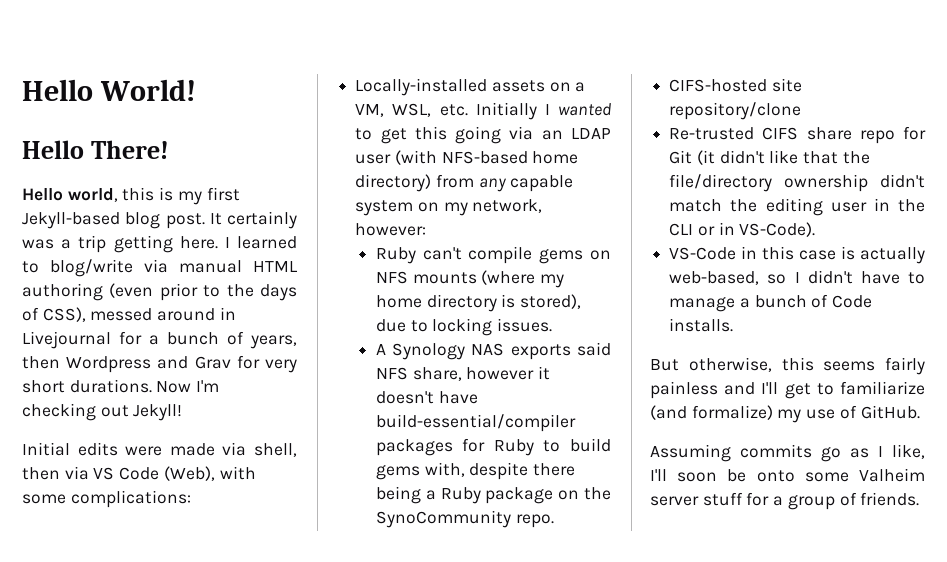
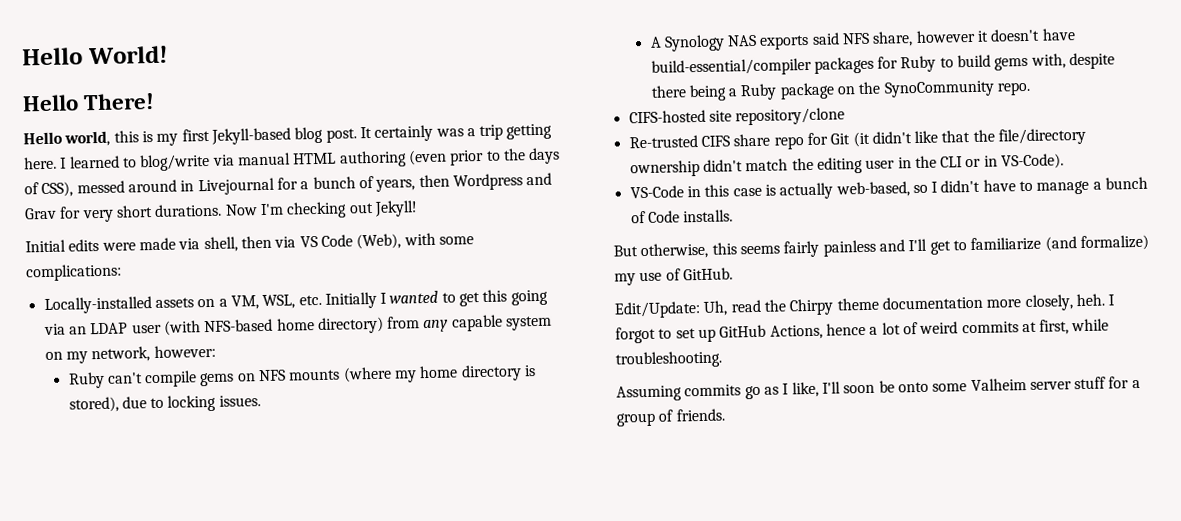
(920, 412) none -> [614,293,1116,319] [615,318,1110,344] [615,350,722,369] // Edit/Update: Uh, read the Chirpy theme documentation more closely, heh. I forgot to set up GitHub Actions, hence a lot of weird commits at first, while troubleshooting.

